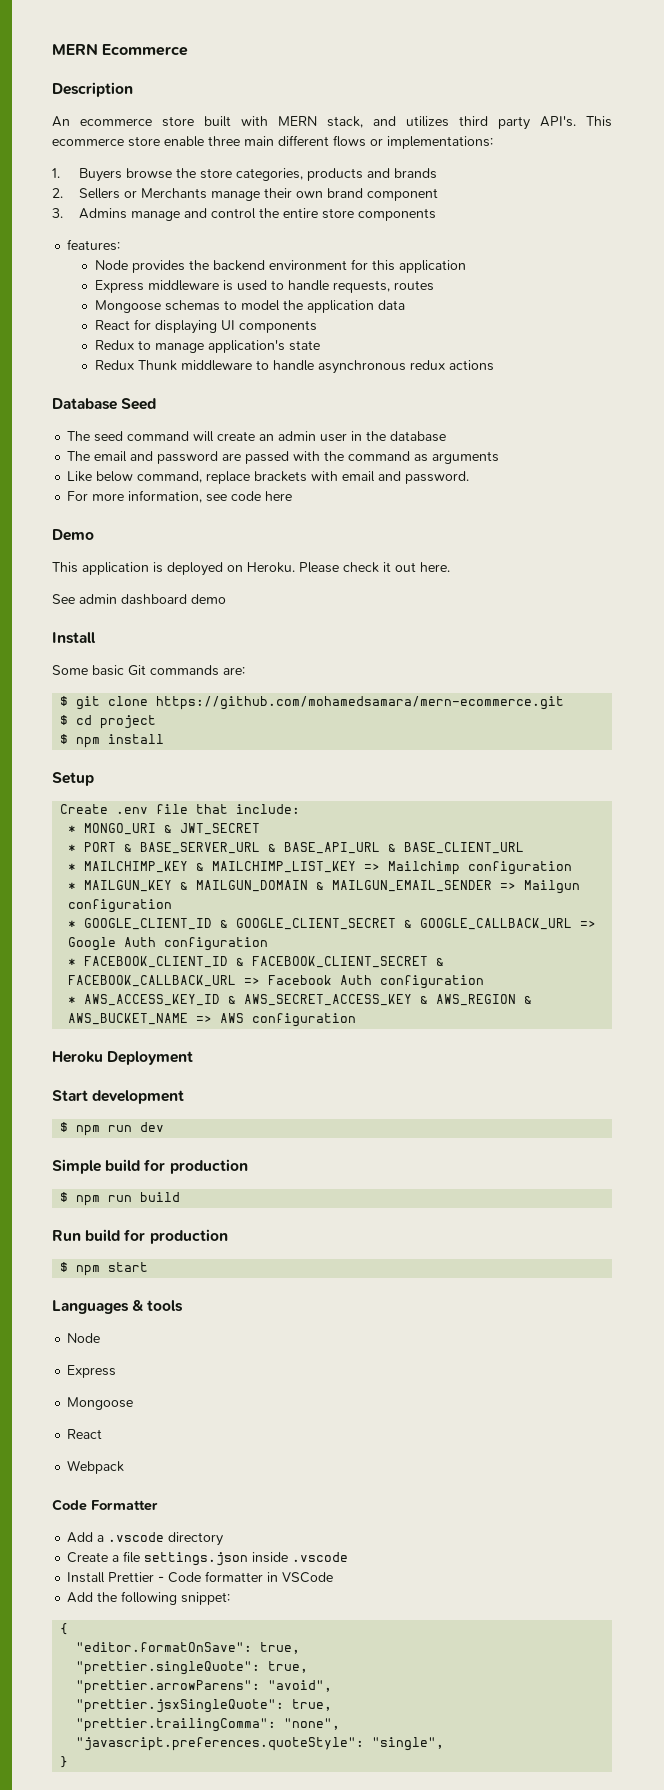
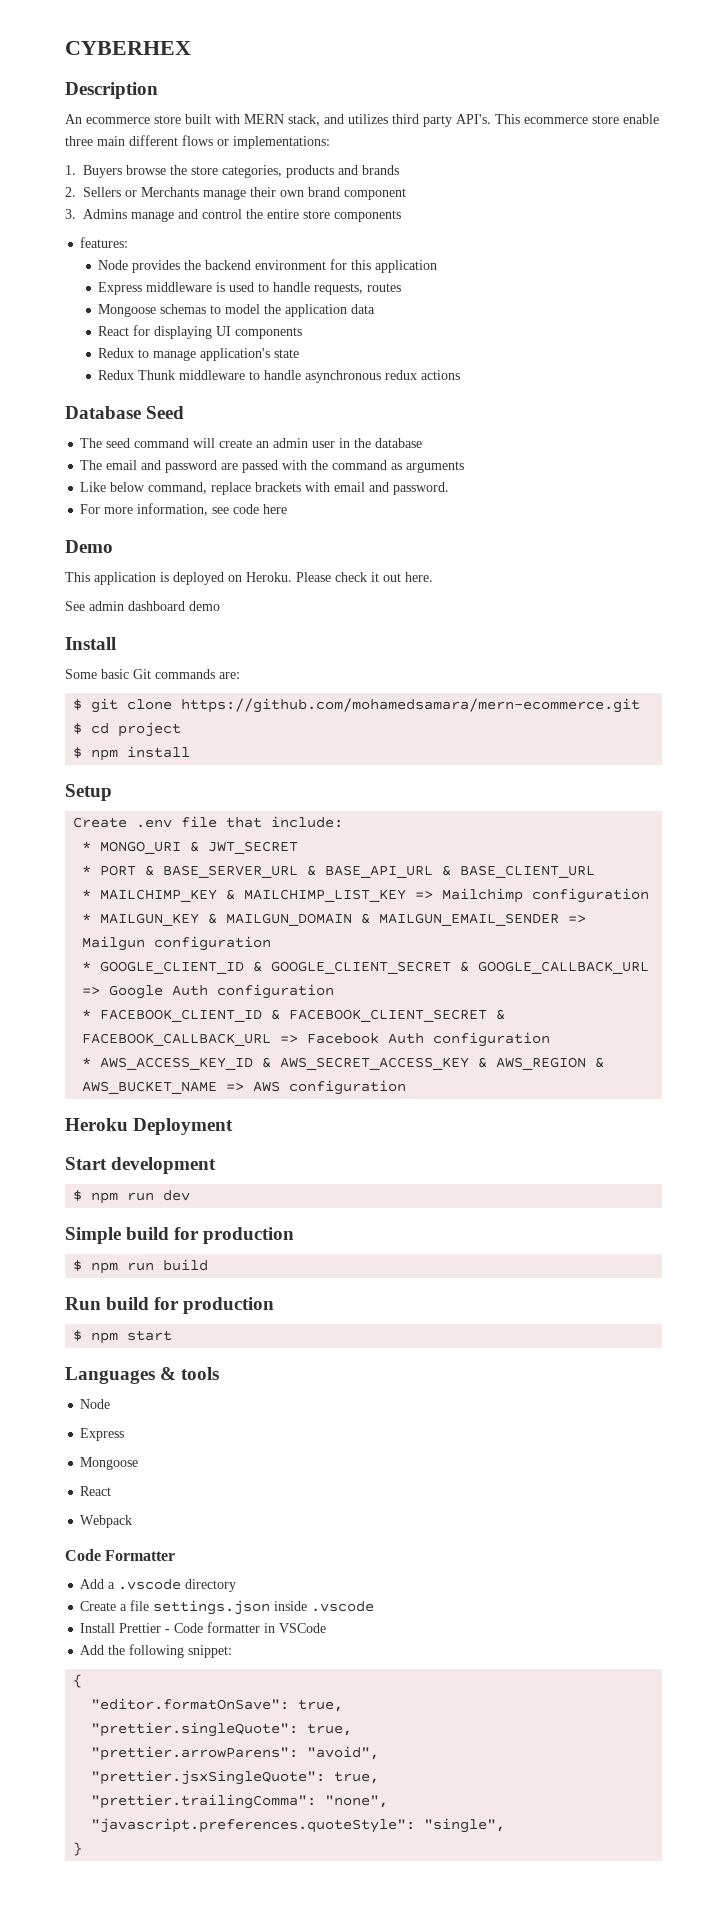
[52,43,189,56] MERN Ecommerce -> [65,41,191,55] CYBERHEX

